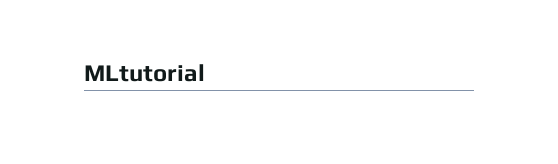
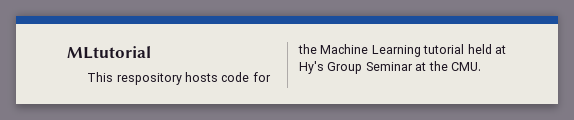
(205, 73) none -> [87,72,271,85] [298,44,506,57] [299,61,481,74] // This respository hosts code for the Machine Learning tutorial held at Hy's Group Seminar at the CMU.

